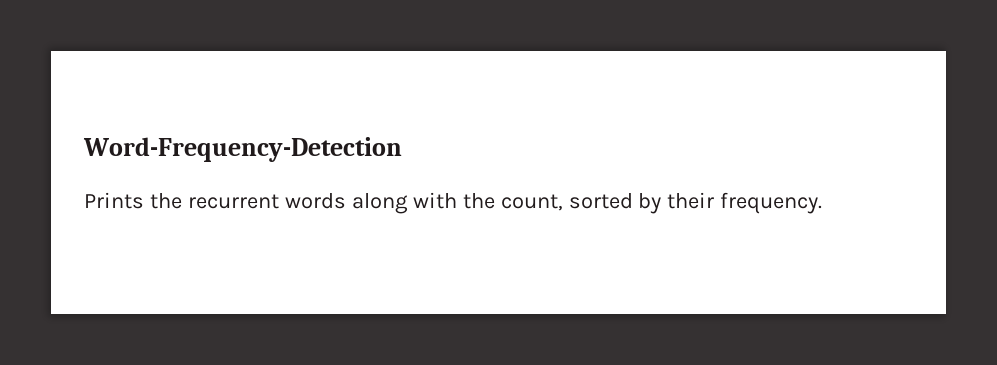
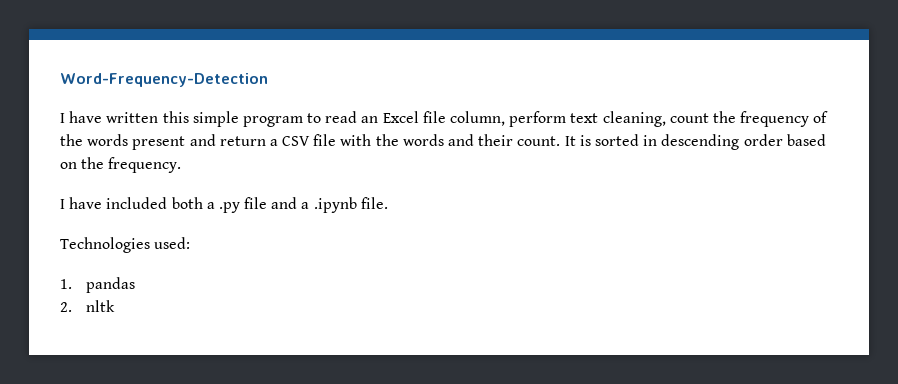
[84,192,823,214] Prints the recurrent words along with the count, sorted by their frequency. -> [60,111,829,127] [60,134,826,150] [60,157,182,173] [60,197,388,213] [60,237,191,253] [60,277,136,293] [60,300,116,312] I have written this simple program to read an Excel file column, perform text cleaning, count the frequency of the words present and return a CSV file with the words and their count. It is sorted in descending order based on the frequency. // I have included both a .py file and a .ipynb file. // Technologies used: // 1. pandas // 2. nltk

